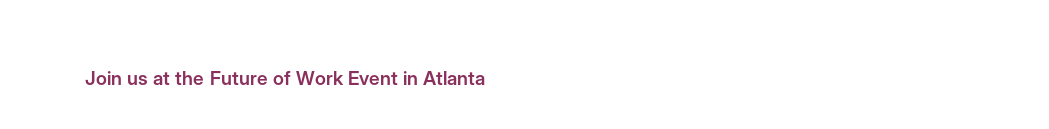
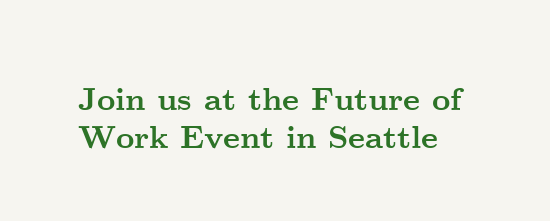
[423,71,486,85] Atlanta -> [328,126,438,148] Seattle

